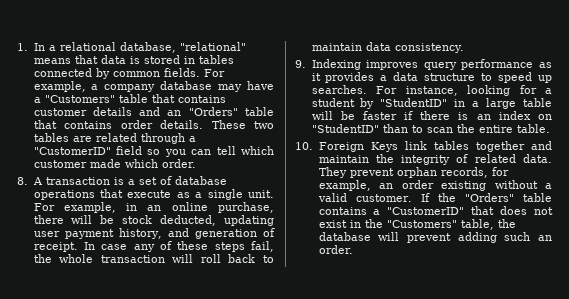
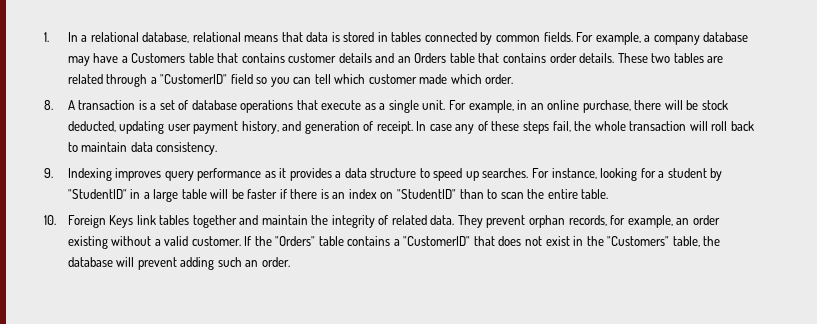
[179,42,246,51] "relational" -> [192,32,241,42] relational
[44,95,115,103] "Customers" -> [131,53,186,63] Customers
[188,107,238,116] "Orders" -> [414,53,447,63] Orders

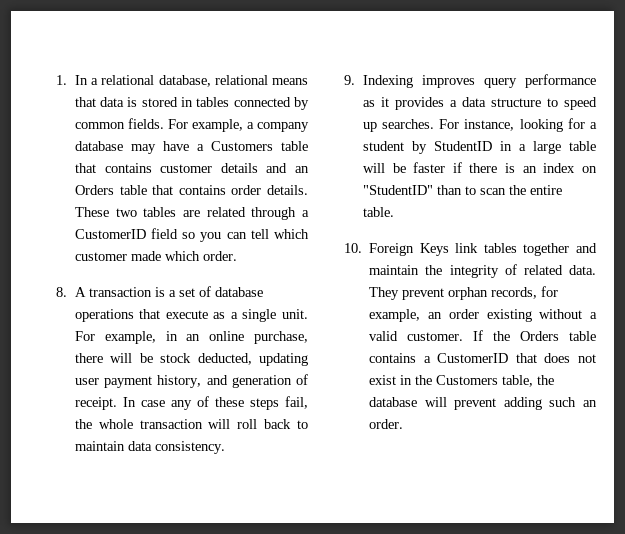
[160,74,228,84] "CustomerID" -> [74,229,146,239] CustomerID
[67,189,127,199] "StudentID" -> [433,141,492,151] StudentID
[275,236,316,246] "Orders" -> [520,331,560,341] Orders
[403,236,471,246] "CustomerID" -> [437,353,509,363] CustomerID
[607,236,670,246] "Customers" -> [436,375,499,385] Customers

